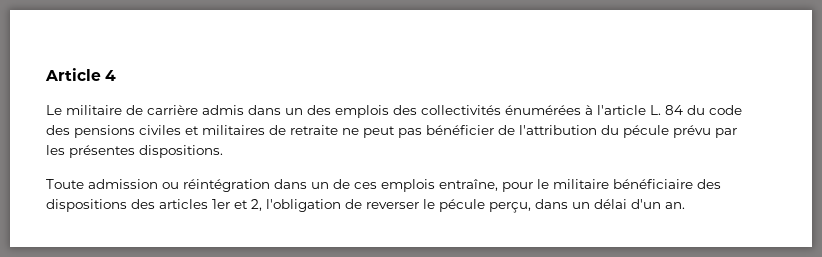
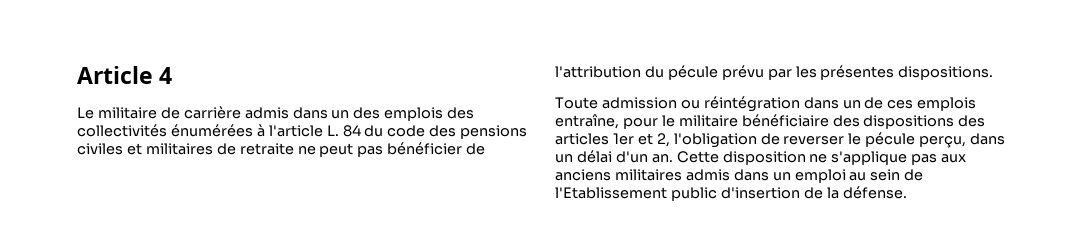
(685, 205) none -> [676,151,967,165] [555,169,924,183] [555,186,907,201] Cette disposition ne s'applique pas aux anciens militaires admis dans un emploi au sein de l'Etablissement public d'insertion de la défense.

